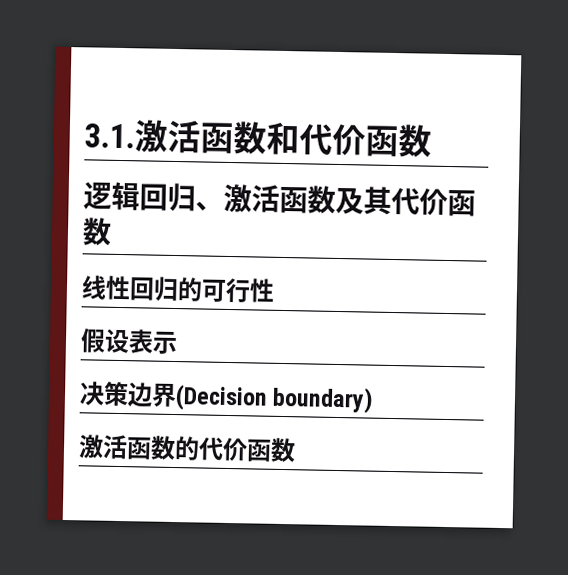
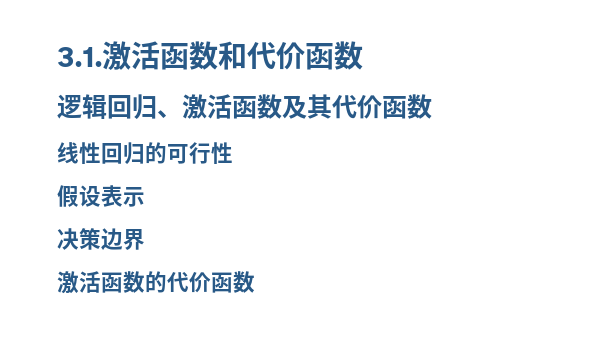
[175,384,375,414] (Decision boundary) -> (145, 239) none

